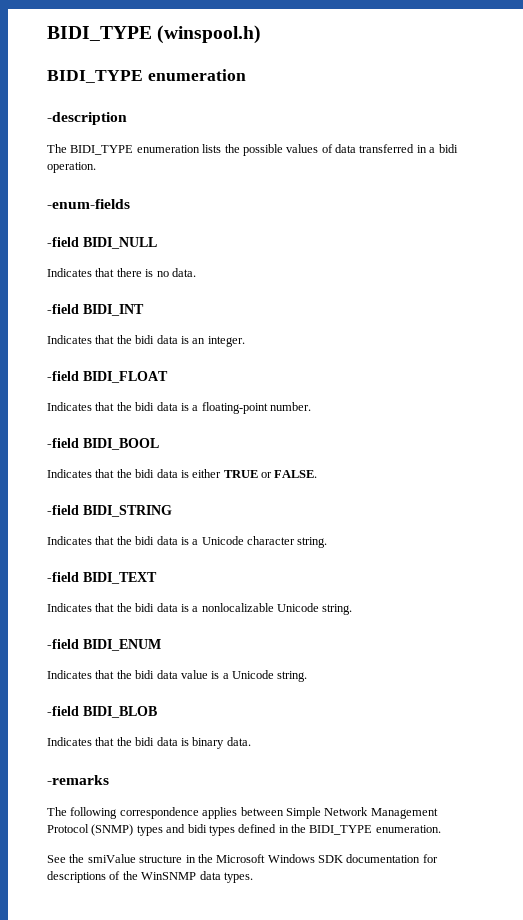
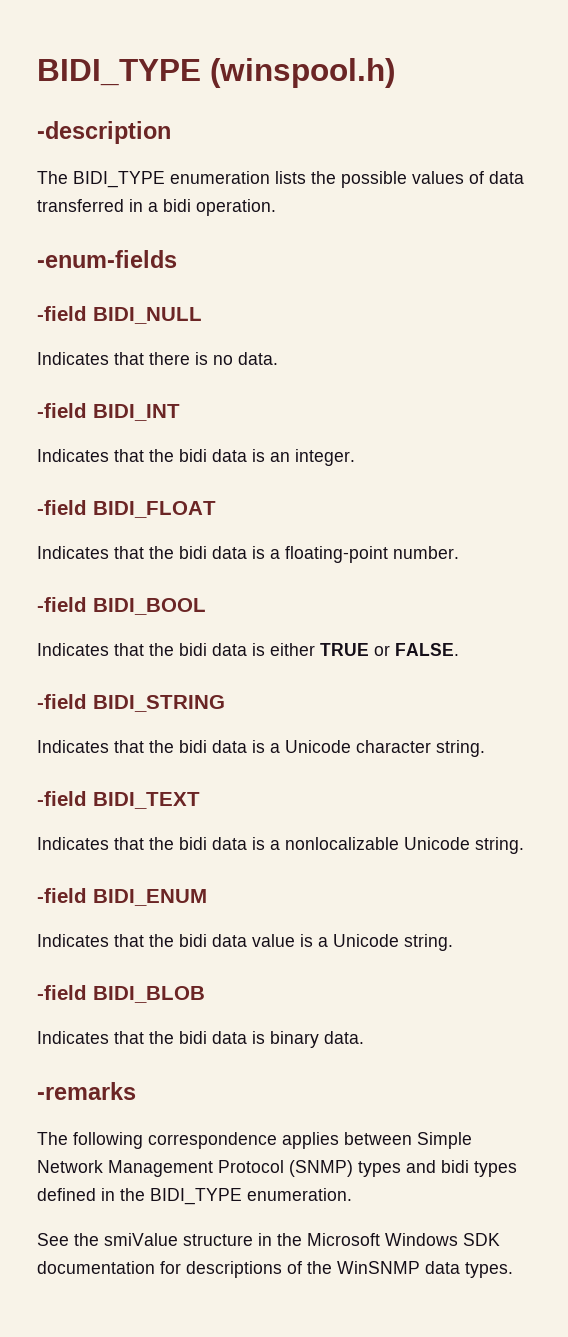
[47,69,246,83] // BIDI_TYPE enumeration -> (395, 73) none

